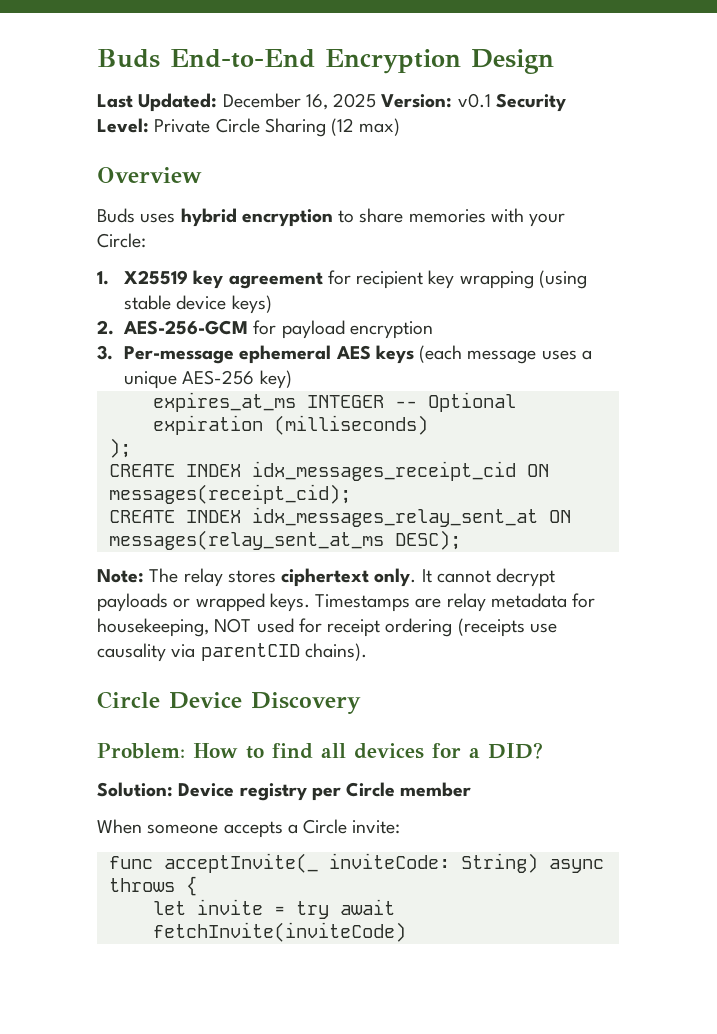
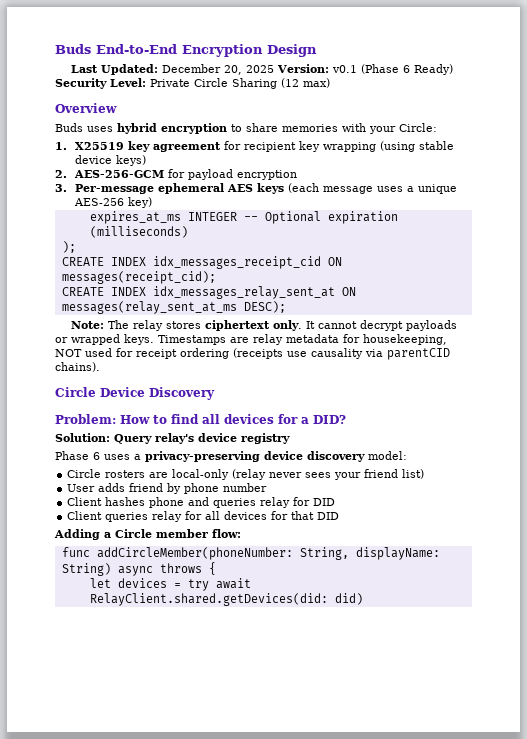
[305,94,328,110] 16, -> [224,65,243,75] 20,
(491, 100) none -> [361,64,454,75] (Phase 6 Ready)
[178,782,472,801] [97,819,401,838] [108,853,450,873] Device registry per Circle member // When someone accepts a Circle invite: // func acceptInvite(_ inviteCode: -> [114,433,290,444] [55,451,407,462] [67,469,425,480] [67,483,268,494] [67,497,336,508] [67,511,340,522] [54,529,241,540] [61,547,440,560] Query relay's device registry // Phase 6 uses a privacy-preserving device discovery model: // Circle rosters are local-only (relay never sees your friend list) // User adds friend by phone number // Client hashes phone and queries relay for DID // Client queries relay for all devices for that DID // Adding a Circle member flow: // func addCircleMember(phoneNumber: String, displayName:
[196,899,263,915] invite -> [117,578,167,588] devices
[152,922,406,942] fetchInvite(inviteCode) -> [89,593,363,606] RelayClient.shared.getDevices(did: did)

